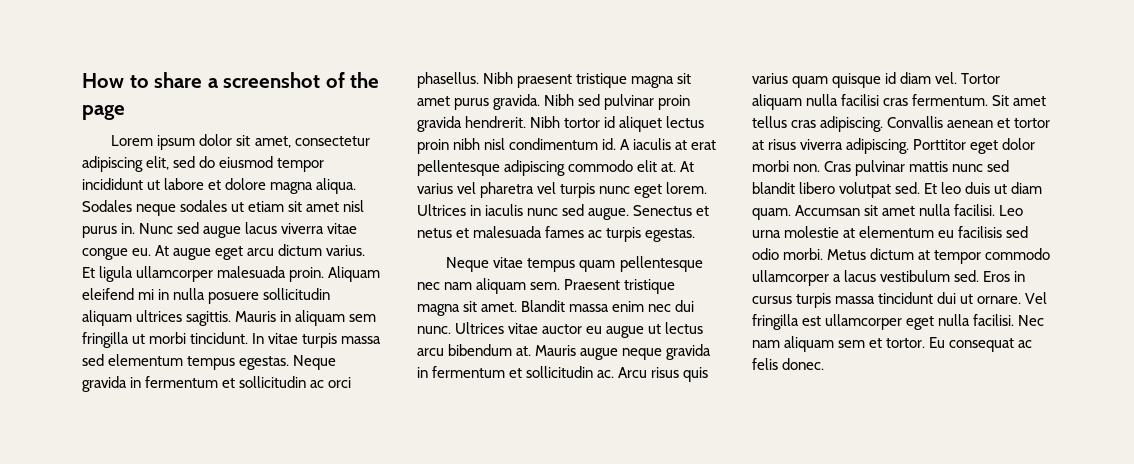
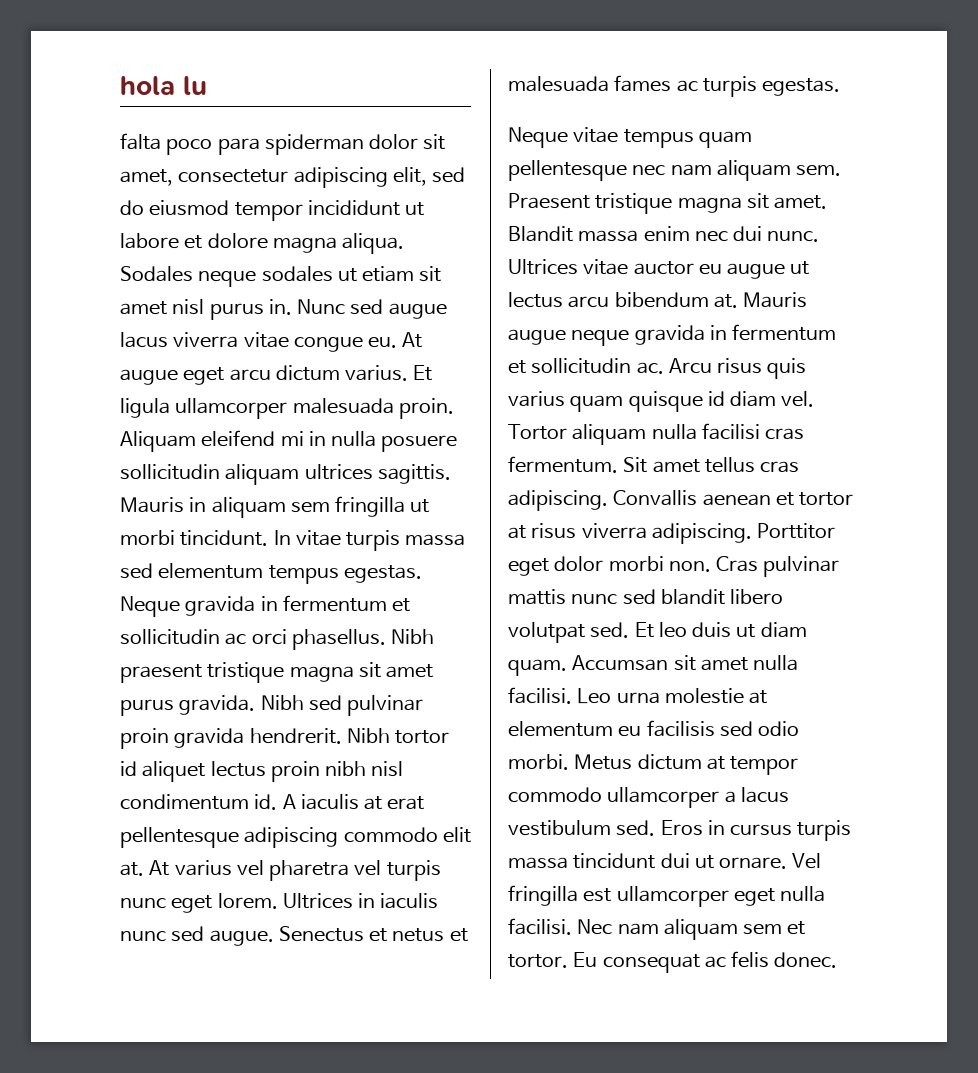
[82,72,380,88] [82,105,125,120] [111,135,196,150] How to share a screenshot of the page // Lorem ipsum -> [120,76,207,95] [120,133,364,155] hola lu // falta poco para spiderman

